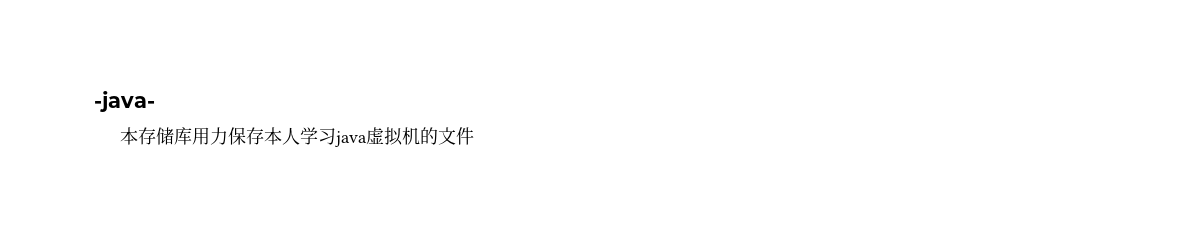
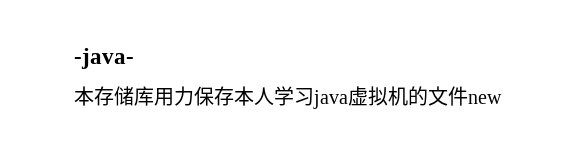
(474, 136) none -> [468,94,502,104] new

